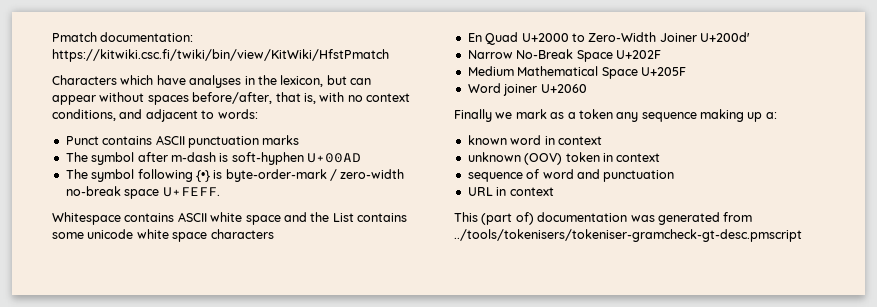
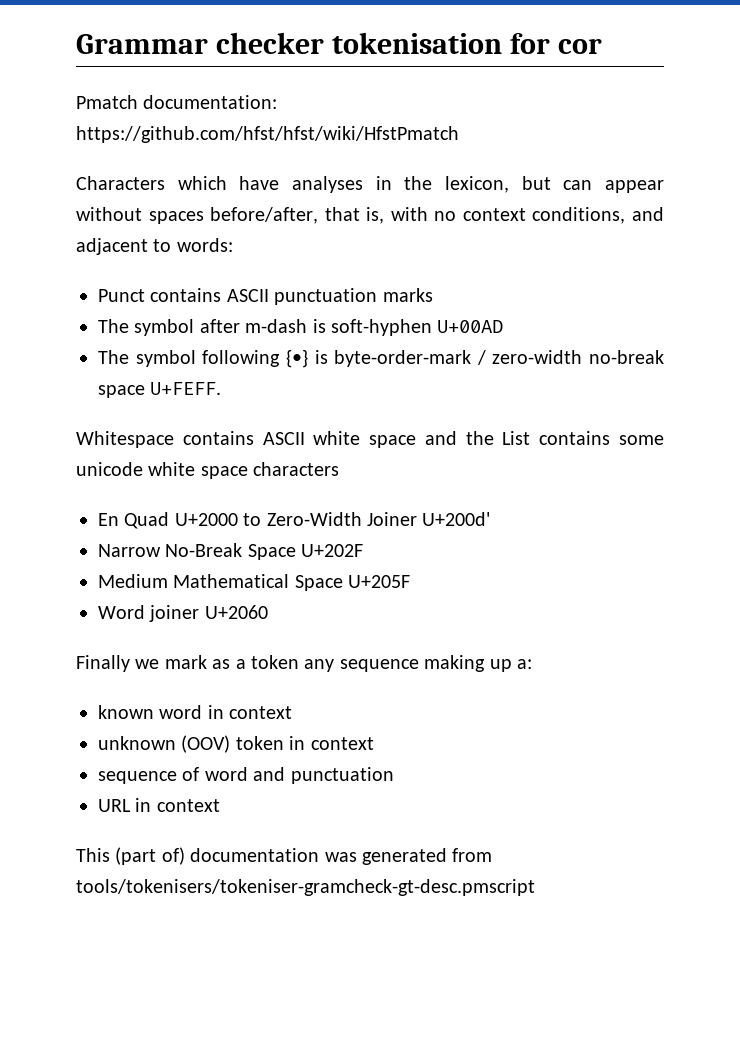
(52, 37) none -> [76,32,603,54] Grammar checker tokenisation for cor //
[52,49,389,62] https://kitwiki.csc.fi/twiki/bin/view/KitWiki/HfstPmatch -> [76,126,459,143] https://github.com/hfst/hfst/wiki/HfstPmatch
[454,229,802,242] ../tools/tokenisers/tokeniser-gramcheck-gt-desc.pmscript -> [76,879,535,896] tools/tokenisers/tokeniser-gramcheck-gt-desc.pmscript

